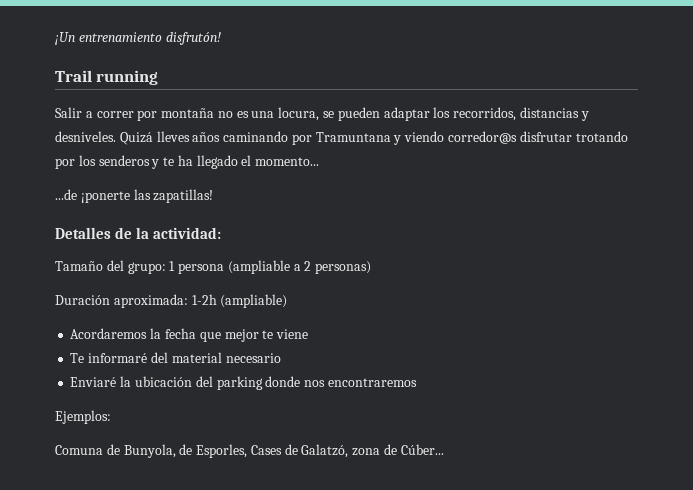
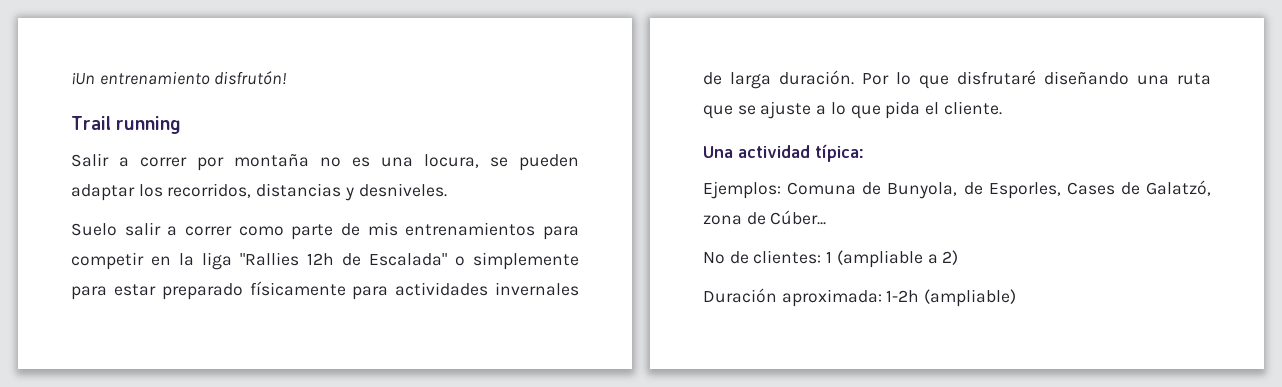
[119,131,628,145] [55,155,320,169] [55,189,214,203] [55,227,222,239] [55,260,372,274] [55,294,288,308] [70,328,309,342] [70,352,281,363] [70,376,417,390] Quizá lleves años caminando por Tramuntana y viendo corredor@s disfrutar trotando por los senderos y te ha llegado el momento... // ...de ¡ponerte las zapatillas! // Detalles de la actividad: // Tamaño del grupo: 1 persona (ampliable a 2 personas) // Duración aproximada: 1-2h (ampliable) // Acordaremos la fecha que mejor te viene // Te informaré del material necesario // Enviaré la ubicación del parking donde nos encontraremos -> [71,222,579,240] [71,252,579,270] [71,281,579,300] [703,70,1211,89] [703,101,1002,119] [703,144,864,162] // Suelo salir a correr como parte de mis entrenamientos para competir en la liga "Rallies 12h de Escalada" o simplemente para estar preparado físicamente para actividades invernales de larga duración. Por lo que disfrutaré diseñando una ruta que se ajuste a lo que pida el cliente. // Una actividad típica:
(111, 417) // -> (781, 190) none
(444, 449) none -> [703,250,959,268] [703,288,1017,307] // Nº de clientes: 1 (ampliable a 2) // Duración aproximada: 1-2h (ampliable)

